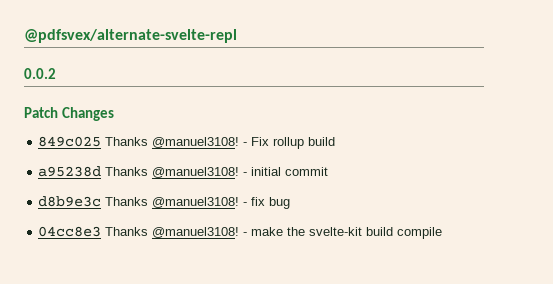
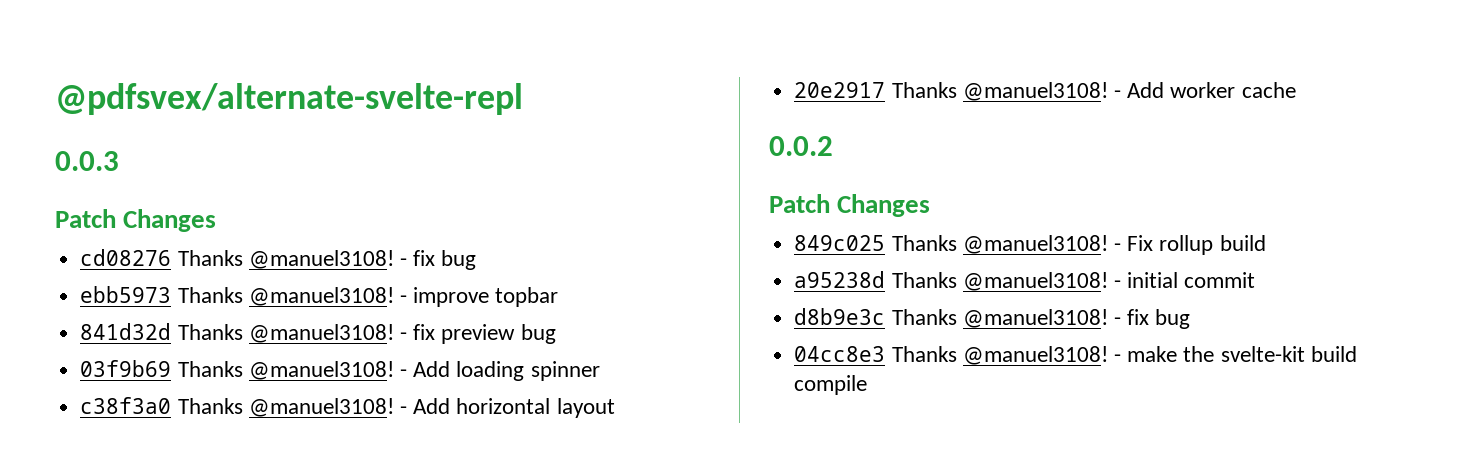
(237, 36) none -> [55,151,119,171] [55,209,217,232] [80,249,477,270] [80,286,559,307] [80,323,556,344] [80,360,600,381] [80,397,615,418] [794,82,1296,101] // 0.0.3 // Patch Changes // cd08276 Thanks @manuel3108! - fix bug // ebb5973 Thanks @manuel3108! - improve topbar // 841d32d Thanks @manuel3108! - fix preview bug // 03f9b69 Thanks @manuel3108! - Add loading spinner // c38f3a0 Thanks @manuel3108! - Add horizontal layout // 20e2917 Thanks @manuel3108! - Add worker cache

